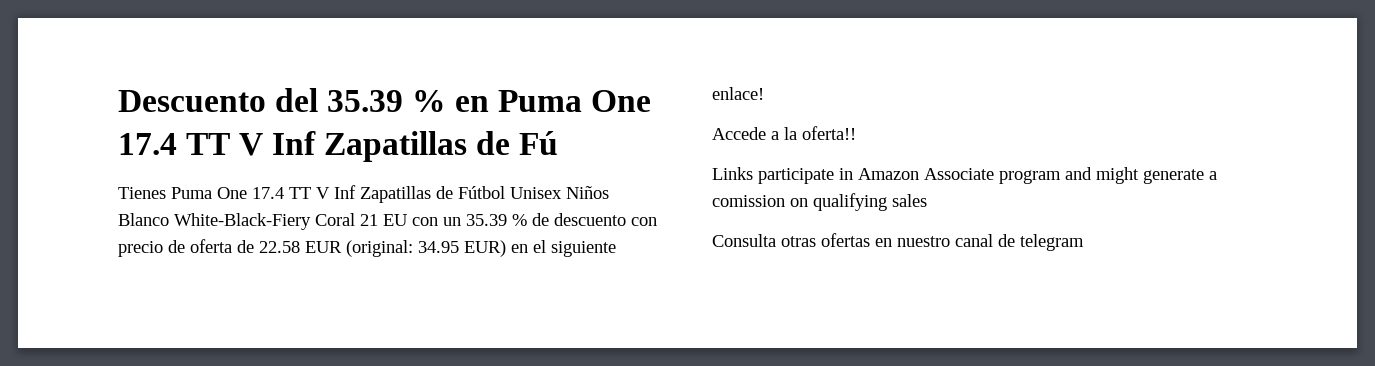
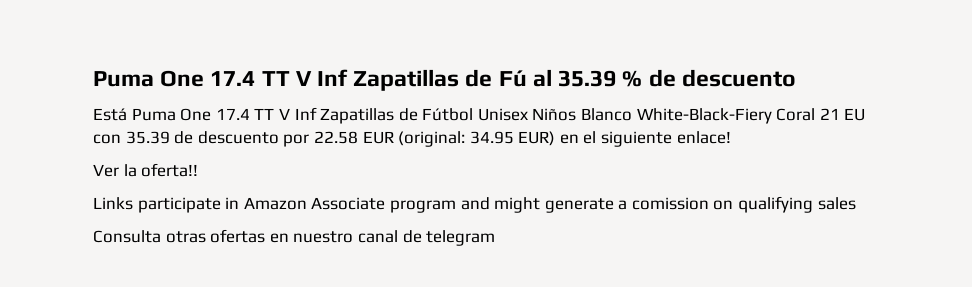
[118,88,490,112] Descuento del 35.39 % en -> (93, 79) none
[118,187,166,199] // Tienes -> [532,69,796,87] [93,108,127,121] al 35.39 % de descuento // Está
[443,213,657,226] [118,239,254,257] un 35.39 % de descuento con precio de oferta de -> [125,131,310,147] 35.39 de descuento por
[712,127,779,140] Accede a -> [93,164,119,177] Ver

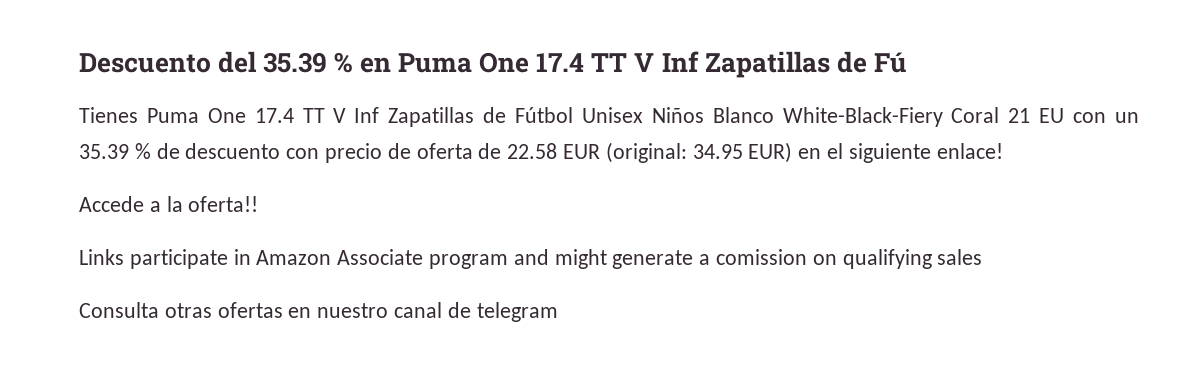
(93, 79) none -> [79,51,391,73] Descuento del 35.39 % en
[532,69,796,87] [93,108,127,121] al 35.39 % de descuento // Está -> [79,107,138,123] // Tienes
[125,131,310,147] 35.39 de descuento por -> [1115,112,1140,123] [79,143,502,163] un 35.39 % de descuento con precio de oferta de
[93,164,119,177] Ver -> [79,196,161,212] Accede a

